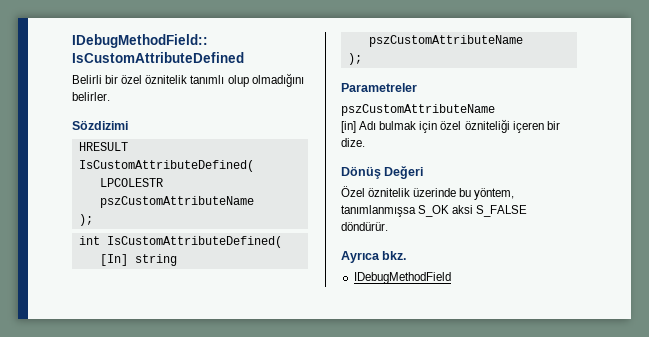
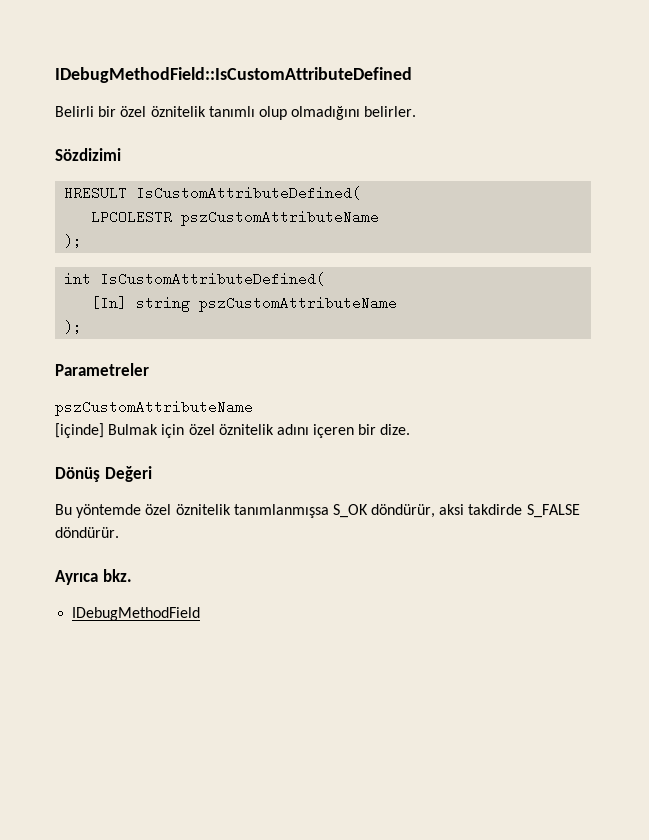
[341,119,510,133] [in] Adı bulmak için özel özniteliği -> [55,423,309,438] [içinde] Bulmak için özel öznitelik adını
[341,186,515,200] [341,205,474,217] Özel öznitelik üzerinde bu yöntem, tanımlanmışsa S_OK aksi -> [55,504,523,518] Bu yöntemde özel öznitelik tanımlanmışsa S_OK döndürür, aksi takdirde

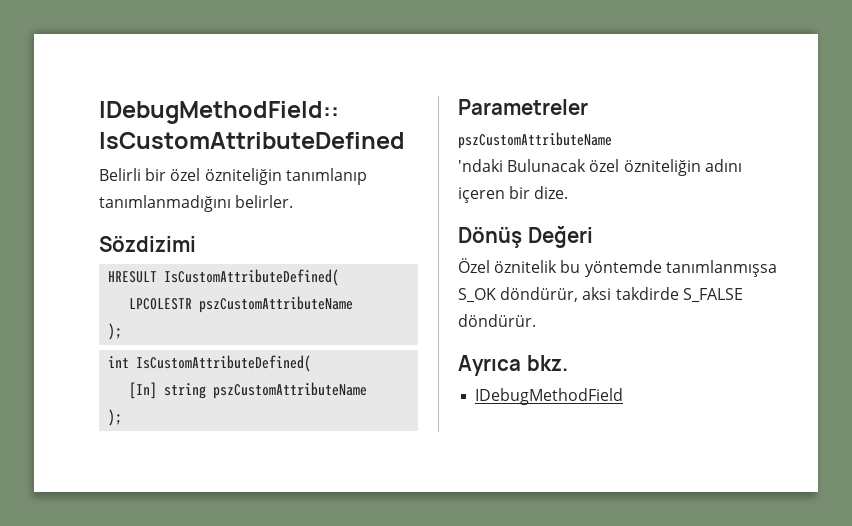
[150,106,361,120] öznitelik tanımlı olup olmadığını -> [204,168,367,185] [99,195,231,212] özniteliğin tanımlanıp tanımlanmadığını
[55,423,274,438] [içinde] Bulmak için özel öznitelik -> [458,159,701,176] 'ndaki Bulunacak özel özniteliğin
[55,504,231,518] Bu yöntemde özel öznitelik -> [458,258,662,277] Özel öznitelik bu yöntemde

